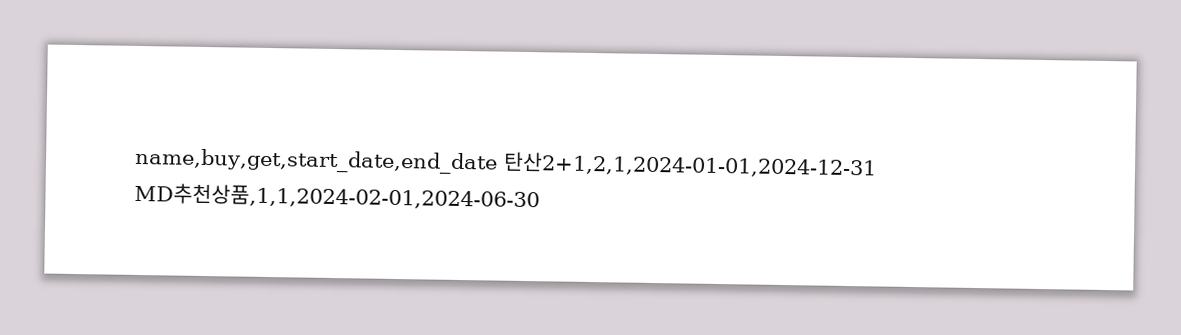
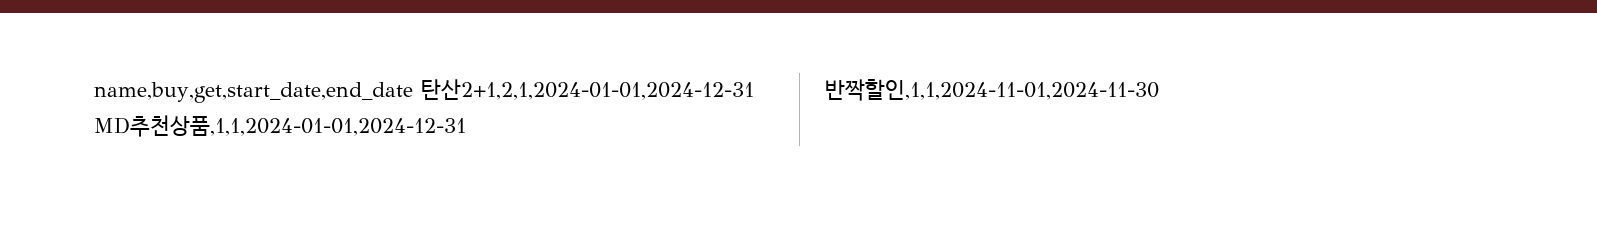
[134,182,540,211] MD추천상품,1,1,2024-02-01,2024-06-30 -> [94,115,466,137] [825,79,1159,101] MD추천상품,1,1,2024-01-01,2024-12-31 반짝할인,1,1,2024-11-01,2024-11-30

